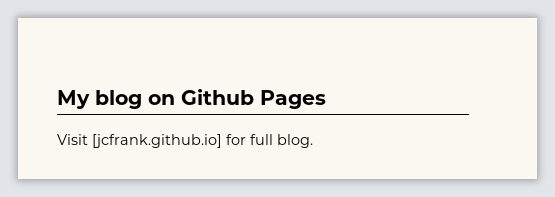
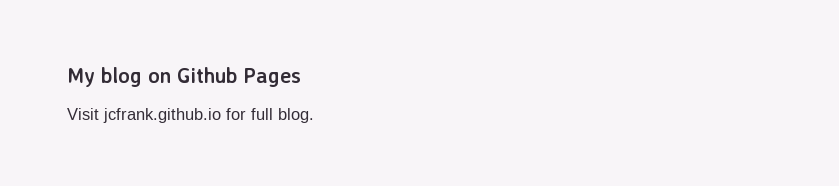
[92,134,222,148] [jcfrank.github.io] -> [103,108,221,123] jcfrank.github.io

